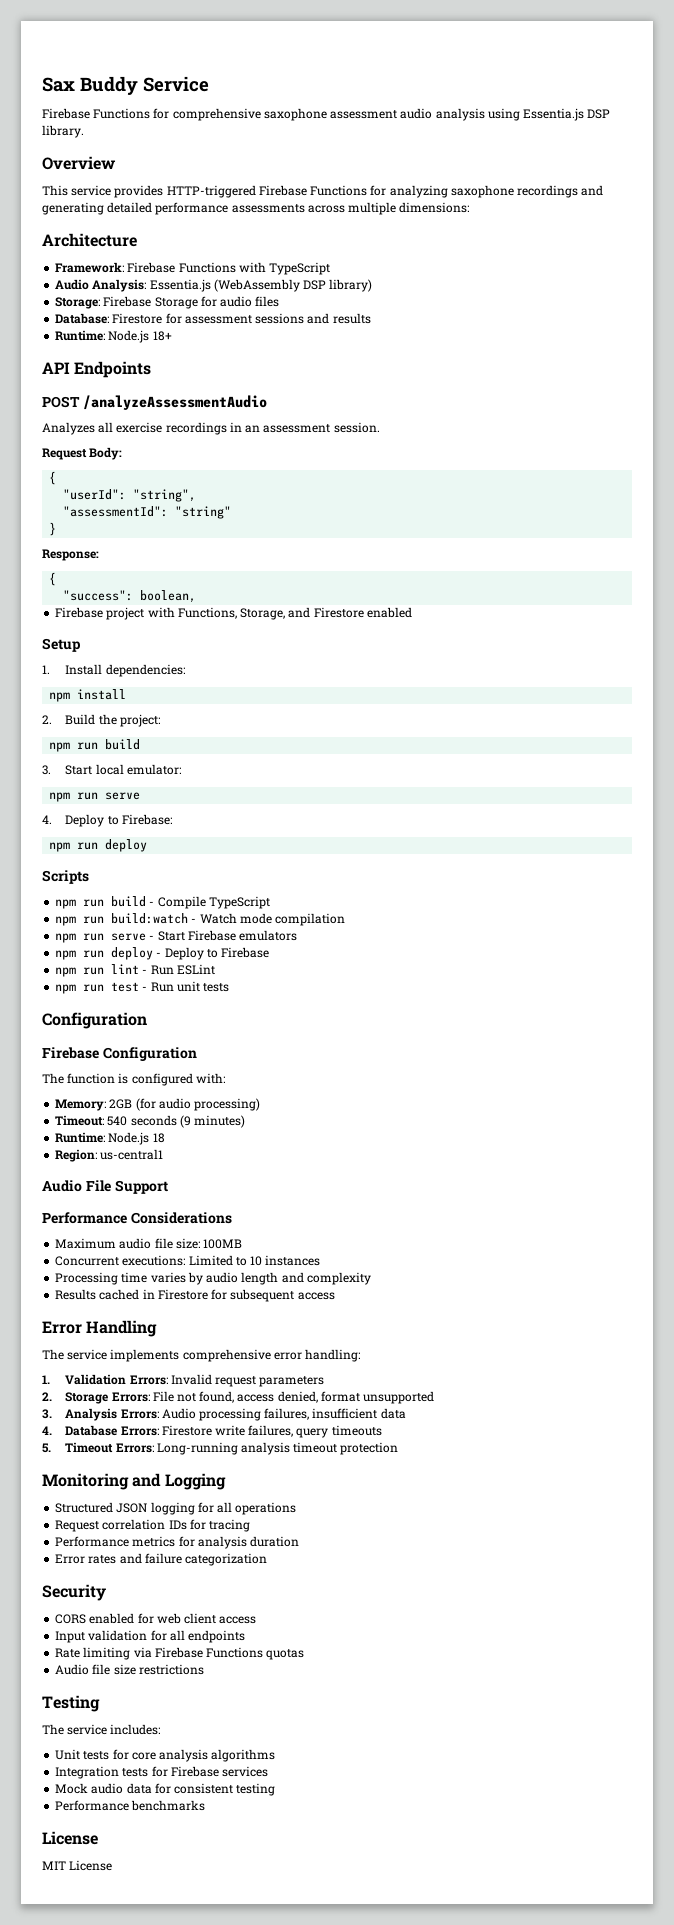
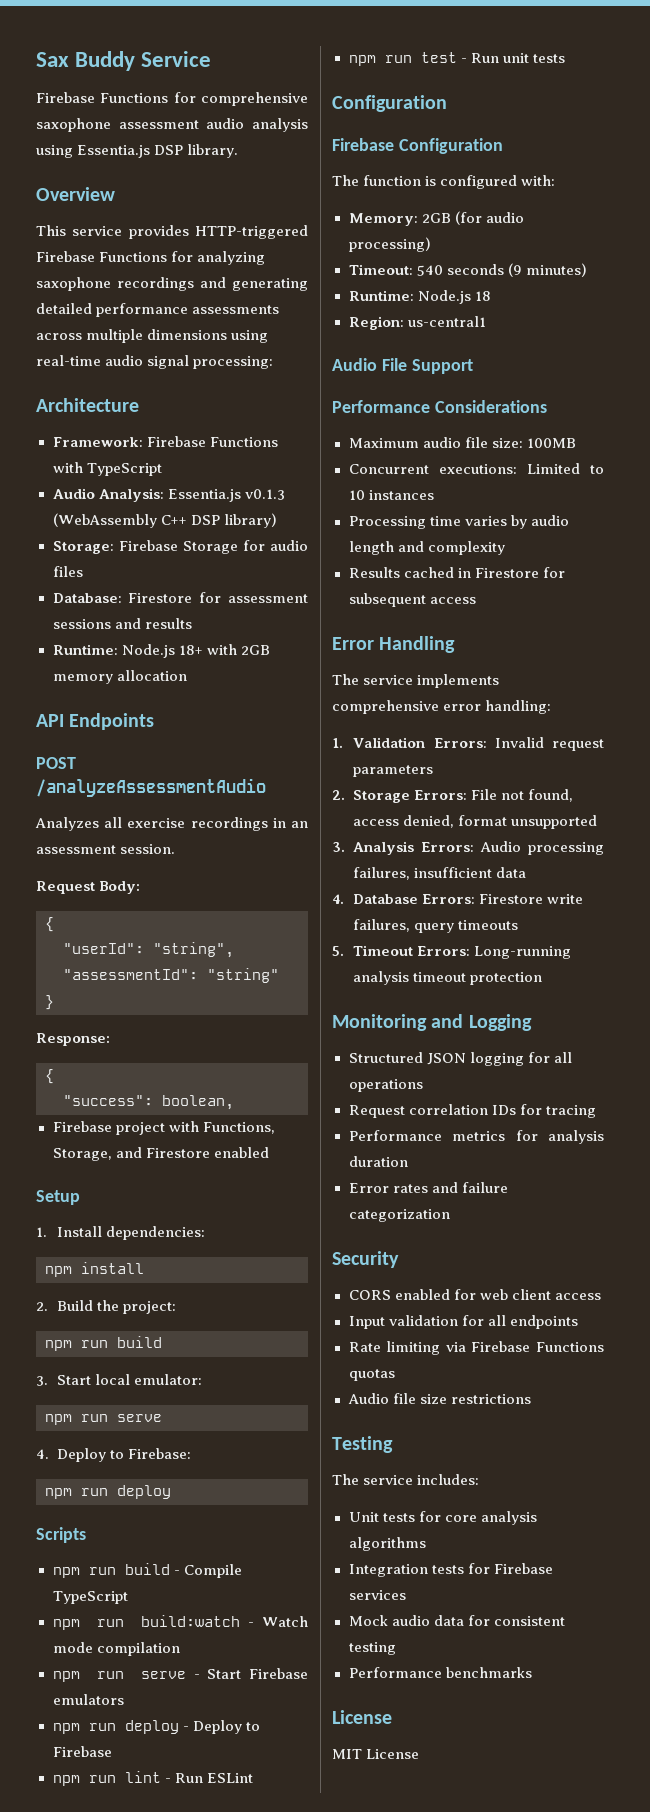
[399,202,470,213] dimensions: -> [147,329,269,343] [36,355,274,369] dimensions using real-time audio signal processing:
[213,279,300,292] (WebAssembly -> [244,489,285,500] [52,513,187,528] v0.1.3 (WebAssembly C++
(172, 336) none -> [206,644,270,655] [52,670,187,684] with 2GB memory allocation

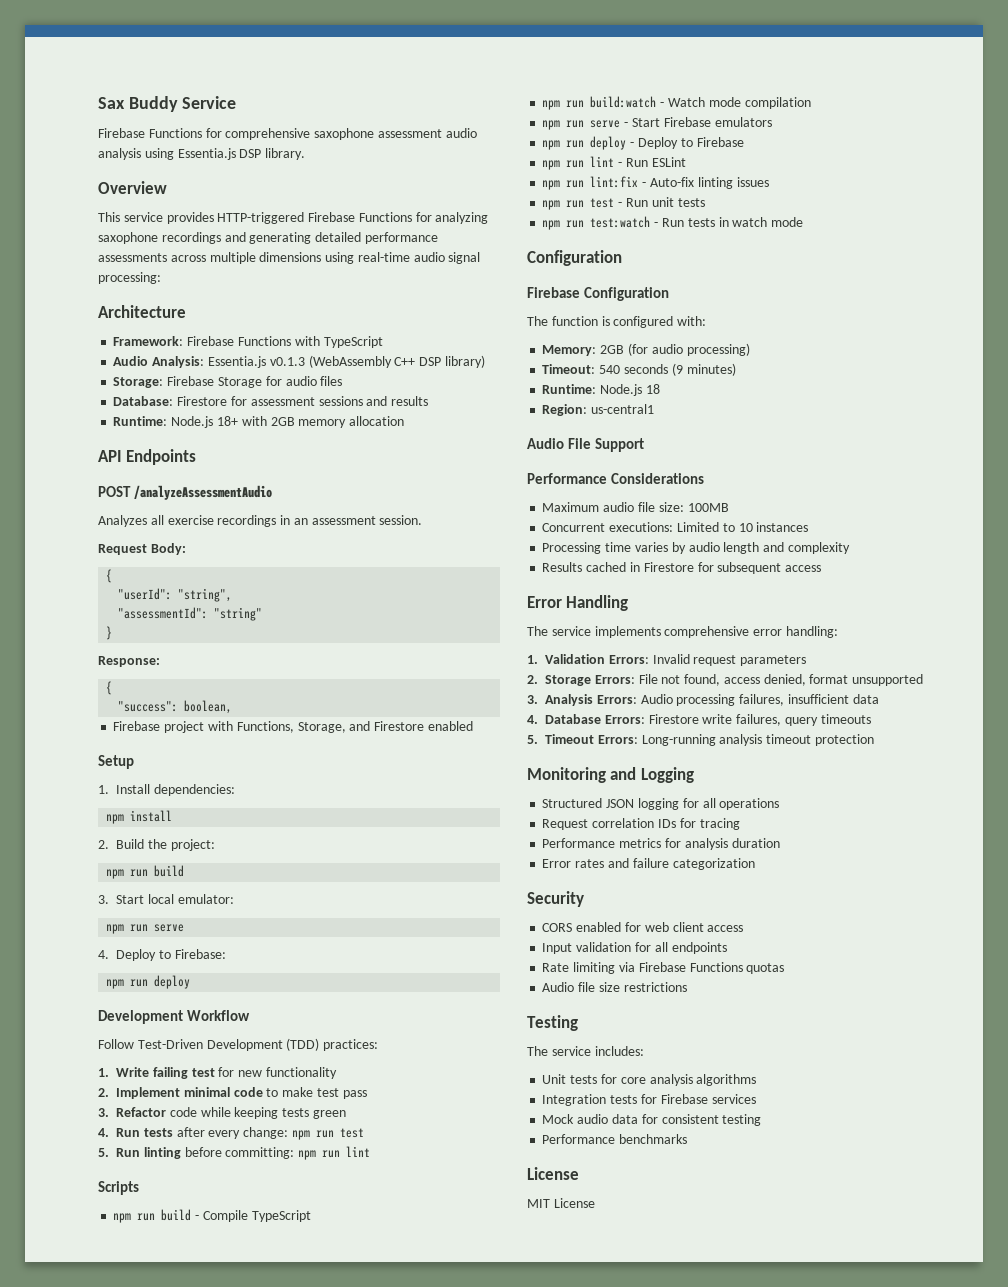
(171, 1492) none -> [98,1010,251,1024] [98,1038,379,1051] [98,1067,337,1079] [98,1087,367,1099] [98,1107,346,1119] [98,1127,364,1140] [98,1146,371,1160] // Development Workflow // Follow Test-Driven Development (TDD) practices: // 1. Write failing test for new functionality // 2. Implement minimal code to make test pass // 3. Refactor code while keeping tests green // 4. Run tests after every change: npm run test // 5. Run linting before committing: npm run lint
(253, 1778) none -> [542,176,769,190] // npm run lint:fix - Auto-fix linting issues
(565, 58) none -> [542,216,804,230] // npm run test:watch - Run tests in watch mode

